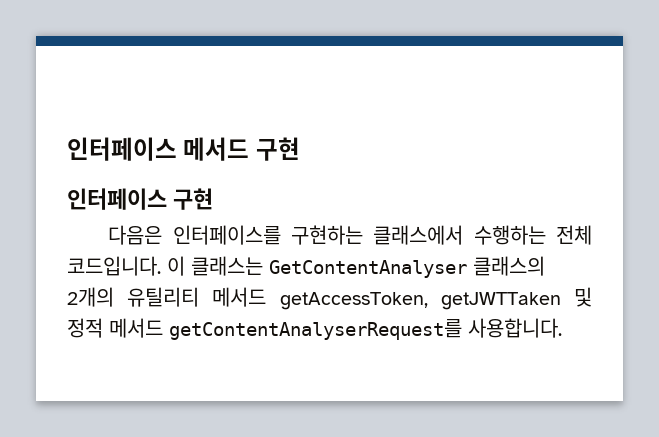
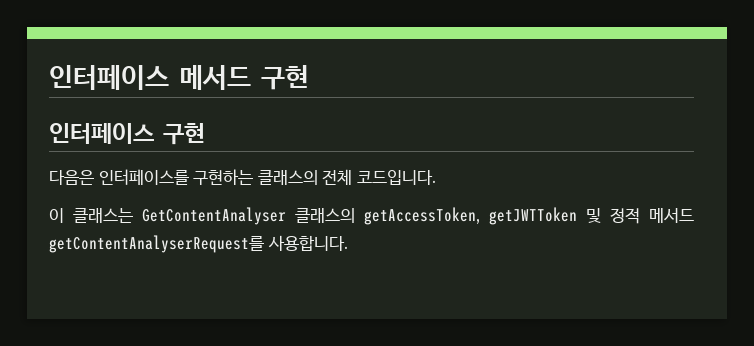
[373,225,546,245] 클래스에서 수행하는 -> [257,170,318,185] 클래스의
(161, 266) none -> (436, 177) //
[67,287,561,310] 2개의 유틸리티 메서드 getAccessToken, getJWTTaken -> [364,207,577,225] getAccessToken, getJWTToken

